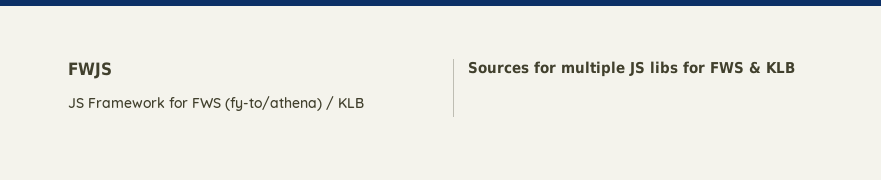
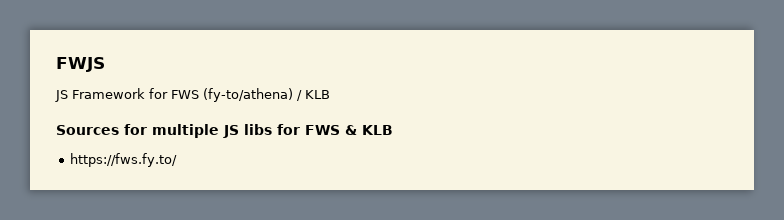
(795, 67) none -> [70,153,178,167] // https://fws.fy.to/

